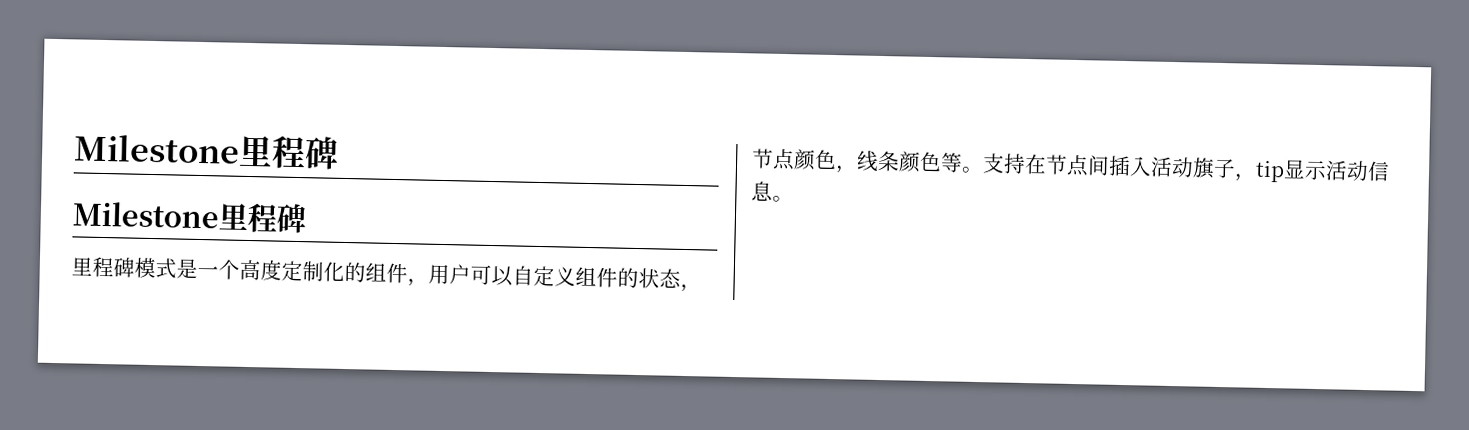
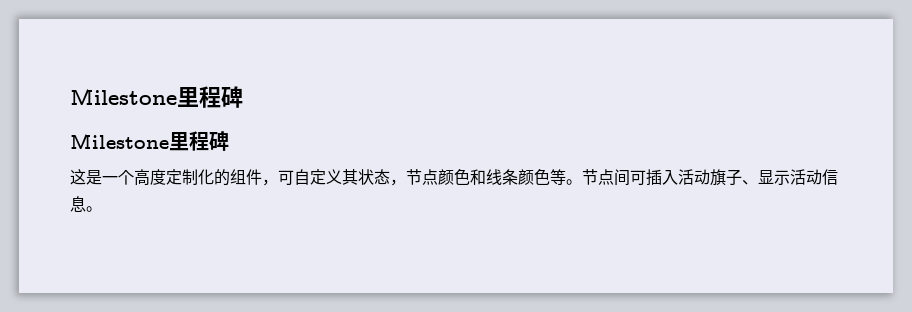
[71,256,177,279] 里程碑模式 -> [70,169,86,185] 这
[428,264,639,289] 用户可以自定义组件的 -> [278,169,358,185] 可自定义其
[835,165,858,174] ， -> [470,169,486,185] 和
[982,153,1110,177] 支持在节点间 -> [582,169,646,186] 节点间可
[1234,160,1285,183] ，tip -> [742,180,758,185] 、

